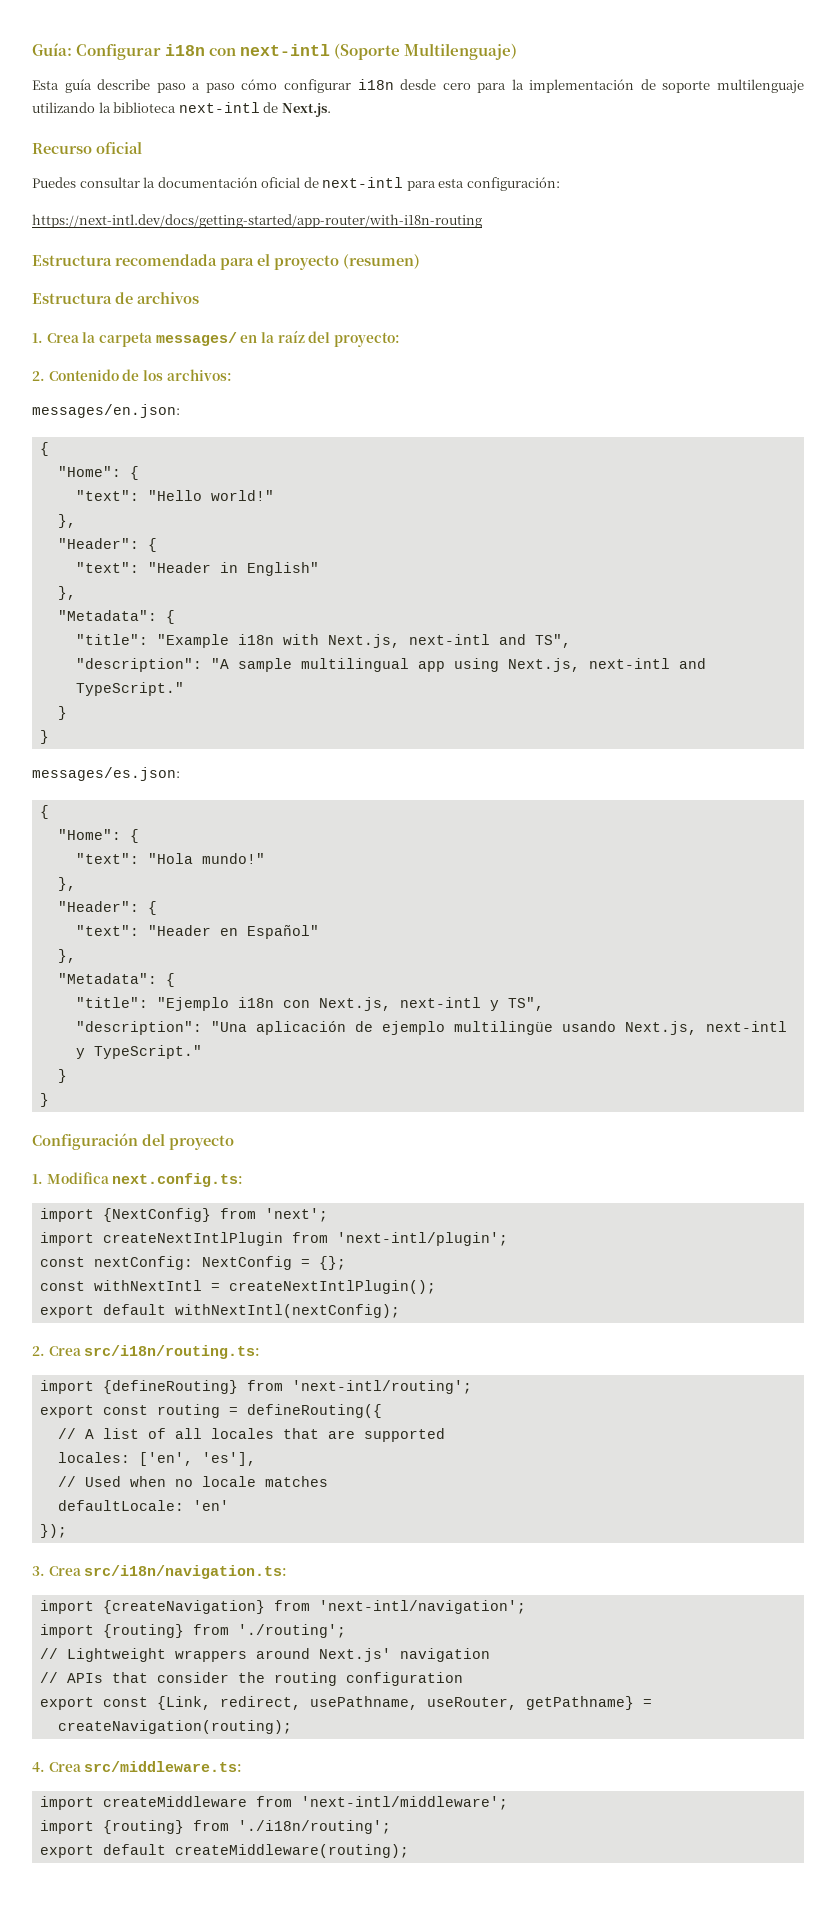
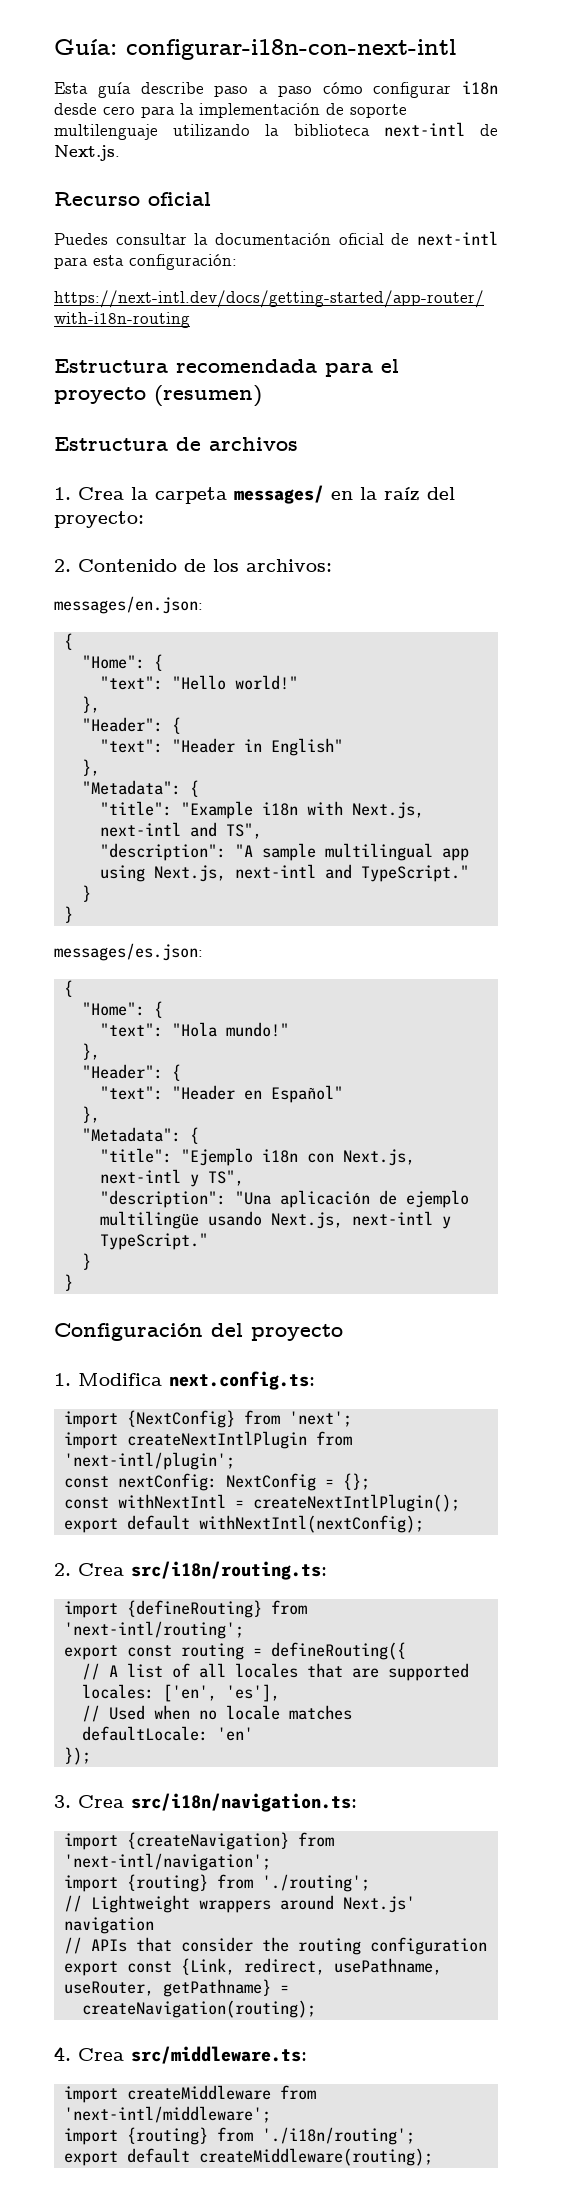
[76,43,518,60] Configurar i18n con next-intl (Soporte Multilenguaje) -> [126,39,456,60] configurar-i18n-con-next-intl

